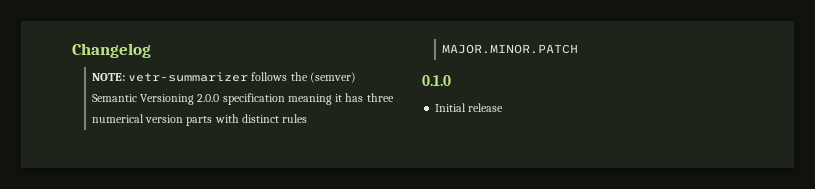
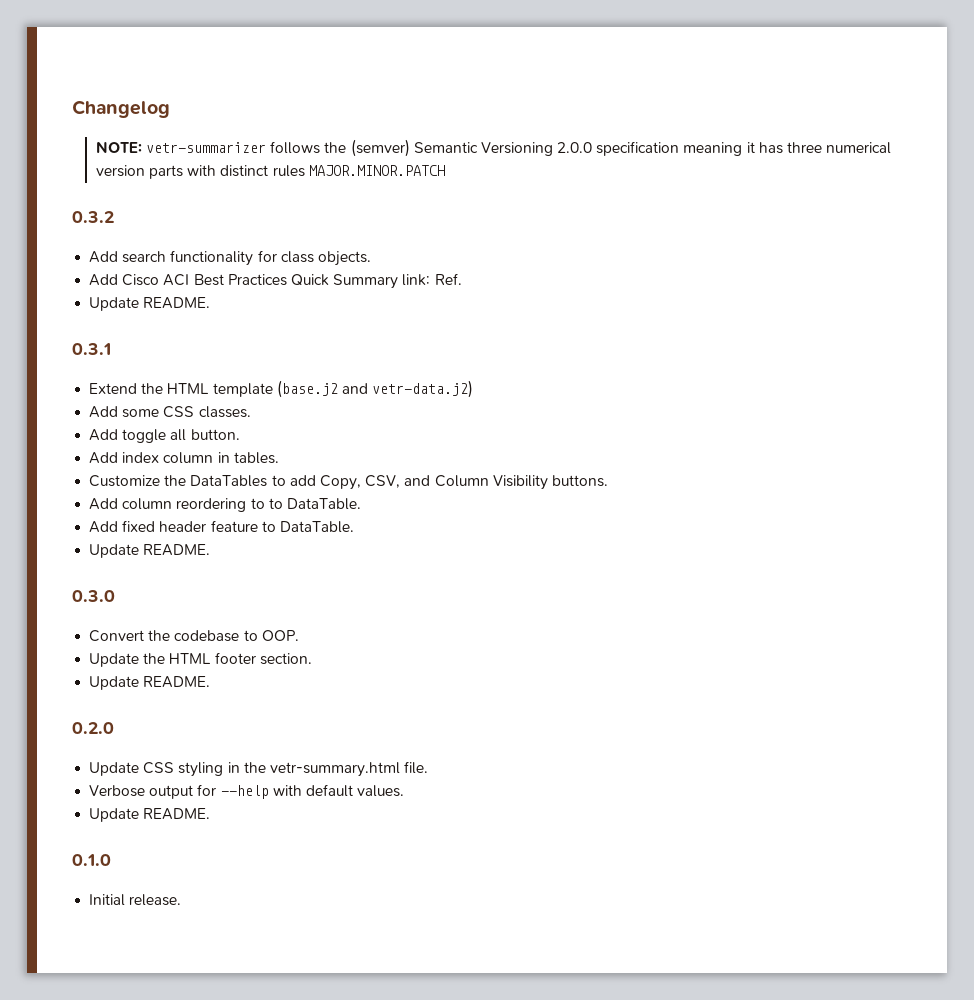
(578, 49) none -> [72,211,114,223] [89,250,371,266] [89,273,462,289] [89,297,211,311] [72,343,111,355] [89,380,474,398] [89,406,251,418] [89,429,240,443] [89,452,279,464] [89,475,608,490] [89,498,361,512] [89,520,354,533] [89,544,211,558] [72,590,115,602] [89,630,299,642] [89,652,312,667] [89,676,211,690] [72,722,114,734] [89,761,429,777] [89,784,405,799] [89,808,211,822] // 0.3.2 // Add search functionality for class objects. // Add Cisco ACI Best Practices Quick Summary link: Ref. // Update README. // 0.3.1 // Extend the HTML template (base.j2 and vetr-data.j2) // Add some CSS classes. // Add toggle all button. // Add index column in tables. // Customize the DataTables to add Copy, CSV, and Column Visibility buttons. // Add column reordering to to DataTable. // Add fixed header feature to DataTable. // Update README. // 0.3.0 // Convert the codebase to OOP. // Update the HTML footer section. // Update README. // 0.2.0 // Update CSS styling in the vetr-summary.html file. // Verbose output for --help with default values. // Update README.
[468,103,504,112] release -> [129,894,182,906] release.

